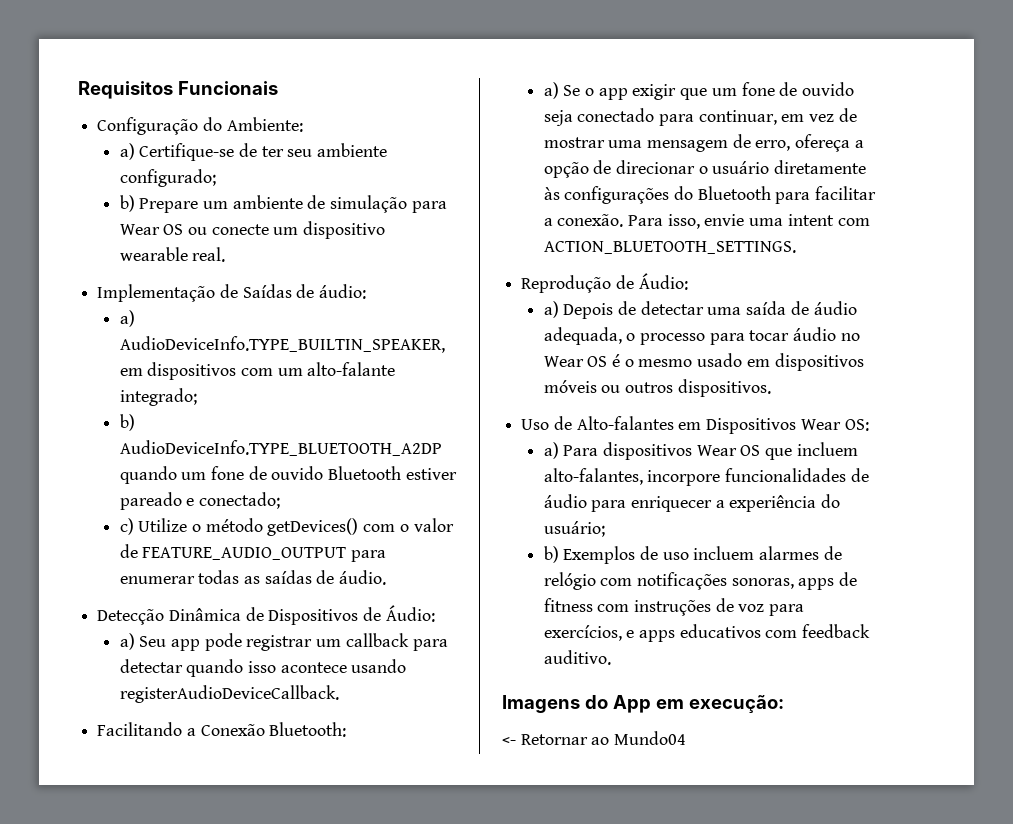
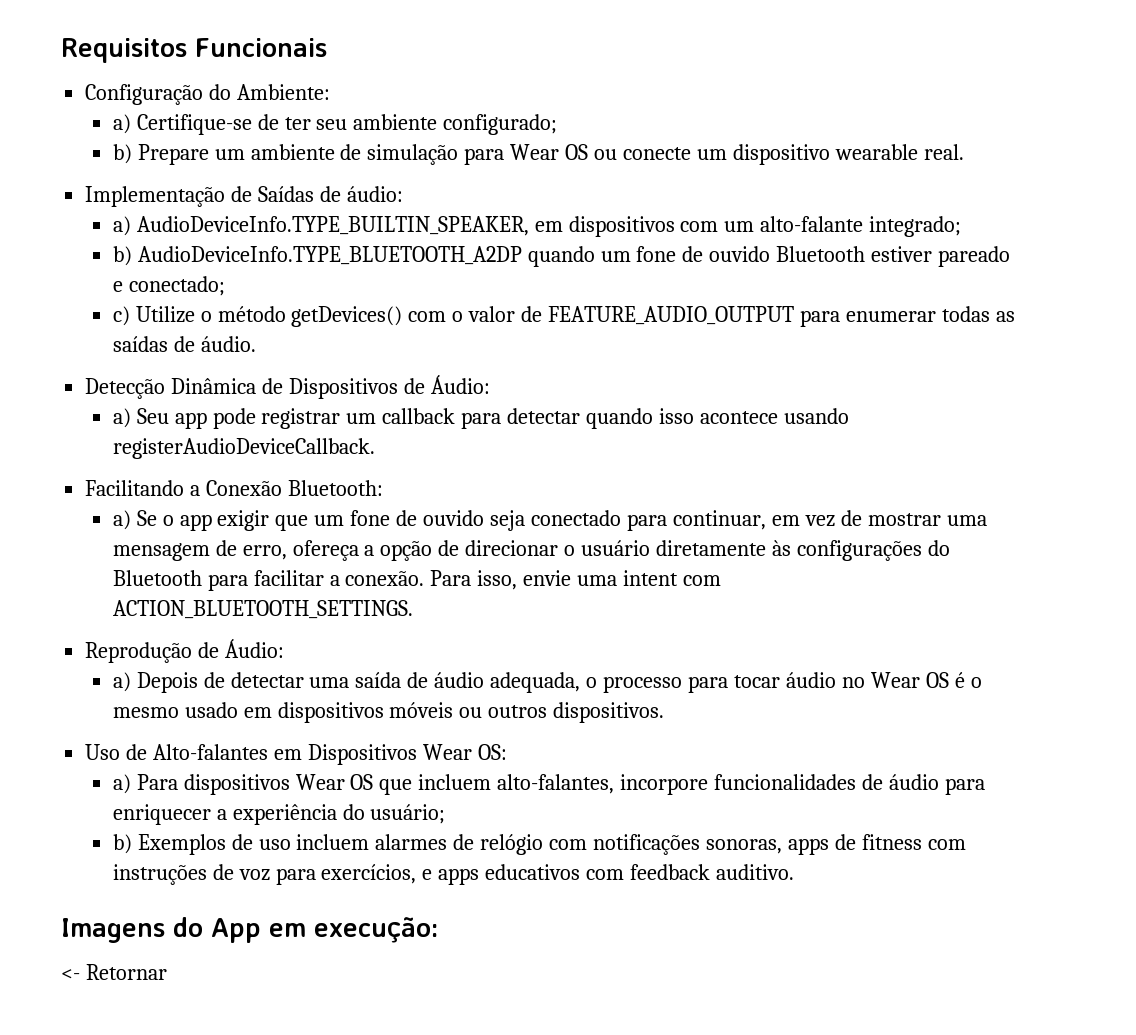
[591,731,687,745] ao Mundo04 -> (167, 972) none

